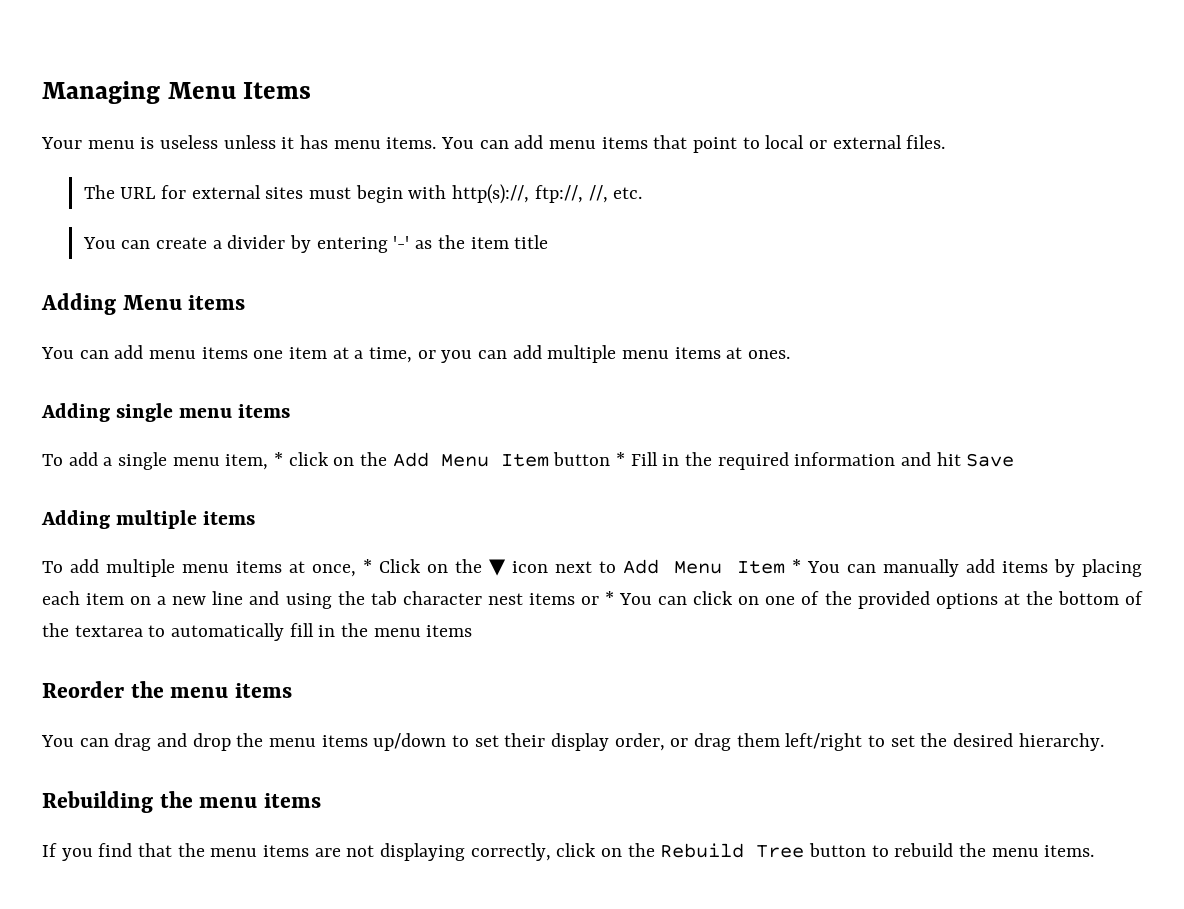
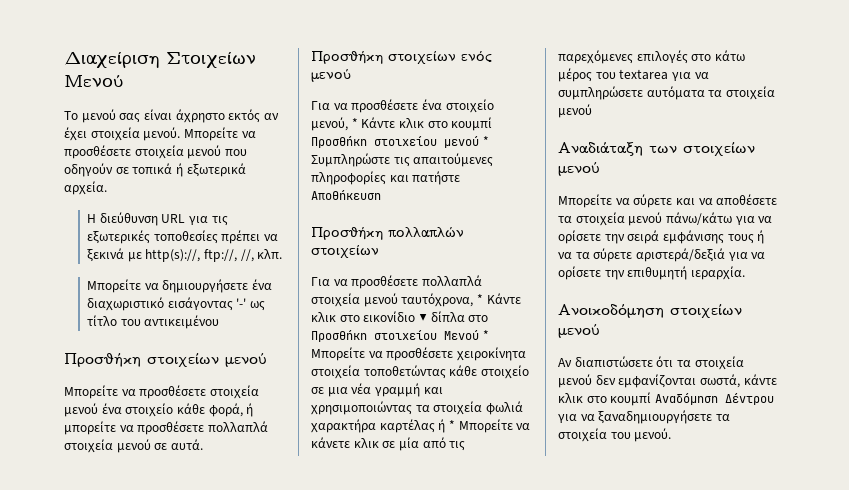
[42,81,312,104] [41,135,946,153] [83,184,643,204] [82,235,549,253] [41,293,246,315] [41,345,791,363] [41,403,291,422] [42,452,1015,470] [41,510,256,529] [42,559,1143,577] [42,591,1143,609] [42,623,473,641] [42,681,292,698] [41,733,1104,751] [42,791,321,813] [42,843,1095,861] Managing Menu Items // Your menu is useless unless it has menu items. You can add menu items that point to local or external files. // The URL for external sites must begin with http(s)://, ftp://, //, etc. // You can create a divider by entering '-' as the item title // Adding Menu items // You can add menu items one item at a time, or you can add multiple menu items at ones. // Adding single menu items // To add a single menu item, * click on the Add Menu Item button * Fill in the required information and hit Save // Adding multiple items // To add multiple menu items at once, * Click on the ▼ icon next to Add Menu Item * You can manually add items by placing each item on a new line and using the tab character nest items or * You can click on one of the provided options at the bottom of the textarea to automatically fill in the menu items // Reorder the menu items // You can drag and drop the menu items up/down to set their display order, or drag them left/right to set the desired hierarchy. // Rebuilding the menu items // If you find that the menu items are not displaying correctly, click on the Rebuild Tree button to rebuild the menu items. -> [64,51,256,68] [64,75,123,87] [64,109,279,123] [64,127,256,141] [64,145,247,159] [64,163,246,177] [64,181,107,195] [87,212,228,226] [87,230,279,244] [87,248,283,262] [87,279,273,293] [87,297,266,311] [87,315,220,329] [64,353,267,367] [64,385,259,399] [64,403,254,417] [64,421,268,435] [64,439,203,453] [311,51,492,64] [311,69,351,82] [311,99,494,113] [311,117,493,131] [311,136,489,148] [311,153,494,167] [311,171,461,185] [311,190,381,200] [311,227,464,240] [311,245,379,258] [311,275,482,289] [311,293,521,307] [311,311,489,323] [311,330,489,342] [311,347,526,361] [311,365,529,379] [311,383,443,397] [311,401,523,415] [311,419,531,433] [311,437,466,451] [558,50,745,64] [558,68,709,82] [558,86,775,100] [558,104,592,118] [558,142,755,156] [558,162,600,176] [558,194,778,208] [558,212,773,226] [558,230,765,244] [558,248,766,262] [558,266,745,280] [558,304,742,318] [558,324,600,338] [558,356,744,370] [558,374,777,388] [558,392,774,406] [558,410,730,424] [558,428,672,442] Διαχείριση Στοιχείων Μενού // Το μενού σας είναι άχρηστο εκτός αν έχει στοιχεία μενού. Μπορείτε να προσθέσετε στοιχεία μενού που οδηγούν σε τοπικά ή εξωτερικά αρχεία. // Η διεύθυνση URL για τις εξωτερικές τοποθεσίες πρέπει να ξεκινά με http(s)://, ftp://, //, κλπ. // Μπορείτε να δημιουργήσετε ένα διαχωριστικό εισάγοντας '-' ως τίτλο του αντικειμένου // Προσθήκη στοιχείων μενού // Μπορείτε να προσθέσετε στοιχεία μενού ένα στοιχείο κάθε φορά, ή μπορείτε να προσθέσετε πολλαπλά στοιχεία μενού σε αυτά. // Προσθήκη στοιχείων ενός μενού // Για να προσθέσετε ένα στοιχείο μενού, * Κάντε κλικ στο κουμπί Προσθήκη στοιχείου μενού * Συμπληρώστε τις απαιτούμενες πληροφορίες και πατήστε Αποθήκευση // Προσθήκη πολλαπλών στοιχείων // Για να προσθέσετε πολλαπλά στοιχεία μενού ταυτόχρονα, * Κάντε κλικ στο εικονίδιο ▼ δίπλα στο Προσθήκη στοιχείου Μενού * Μπορείτε να προσθέσετε χειροκίνητα στοιχεία τοποθετώντας κάθε στοιχείο σε μια νέα γραμμή και χρησιμοποιώντας τα στοιχεία φωλιά χαρακτήρα καρτέλας ή * Μπορείτε να κάνετε κλικ σε μία από τις παρεχόμενες επιλογές στο κάτω μέρος του textarea για να συμπληρώσετε αυτόματα τα στοιχεία μενού // Αναδιάταξη των στοιχείων μενού // Μπορείτε να σύρετε και να αποθέσετε τα στοιχεία μενού πάνω/κάτω για να ορίσετε την σειρά εμφάνισης τους ή να τα σύρετε αριστερά/δεξιά για να ορίσετε την επιθυμητή ιεραρχία. // Ανοικοδόμηση στοιχείων μενού // Αν διαπιστώσετε ότι τα στοιχεία μενού δεν εμφανίζονται σωστά, κάντε κλικ στο κουμπί Αναδόμηση Δέντρου για να ξαναδημιουργήσετε τα στοιχεία του μενού.

